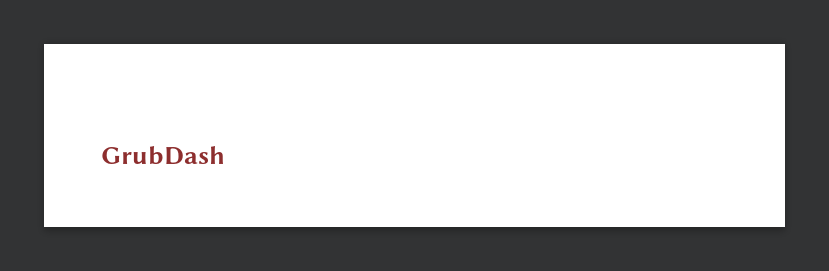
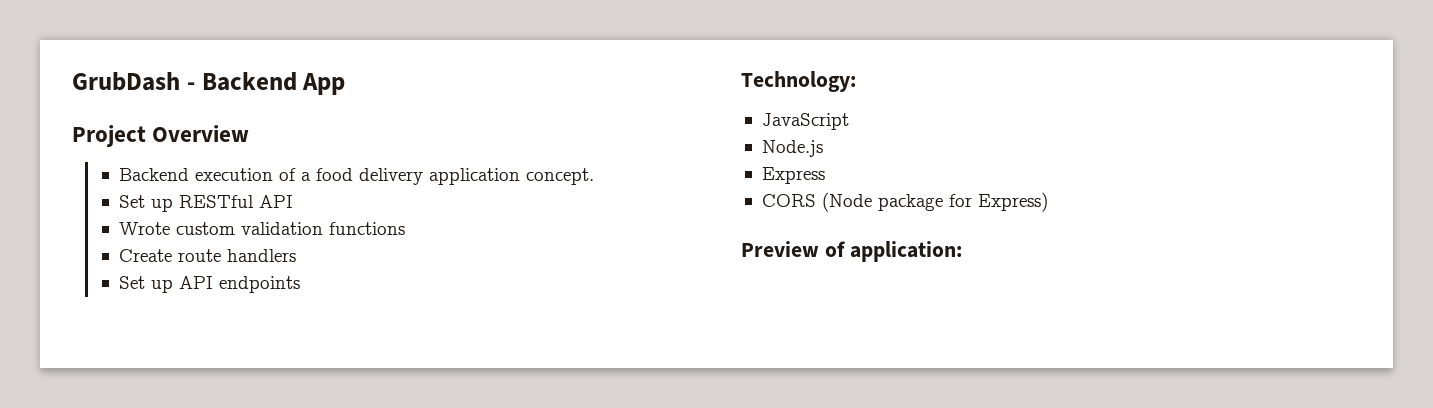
(225, 155) none -> [186,72,346,95] [72,125,250,147] [118,168,594,185] [118,195,293,212] [118,222,405,235] [118,249,296,262] [118,276,300,293] [741,71,856,92] [761,113,849,130] [761,140,823,157] [761,167,825,184] [761,192,1048,212] [741,241,962,262] - Backend App // Project Overview // Backend execution of a food delivery application concept. // Set up RESTful API // Wrote custom validation functions // Create route handlers // Set up API endpoints // Technology: // JavaScript // Node.js // Express // CORS (Node package for Express) // Preview of application:

